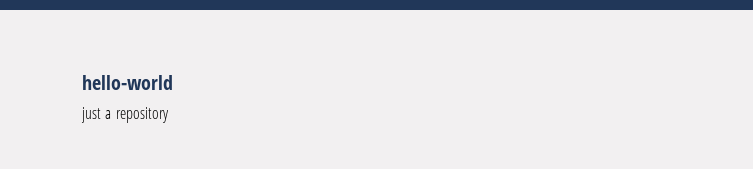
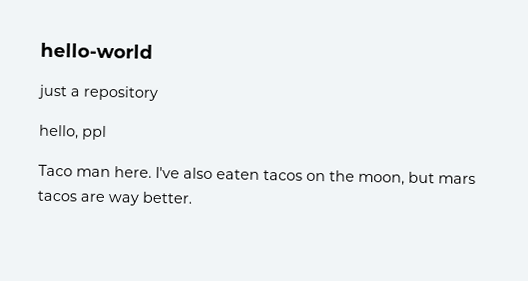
(169, 115) none -> [38,124,107,140] [38,164,476,186] [37,190,192,206] // hello, ppl // Taco man here. I've also eaten tacos on the moon, but mars tacos are way better.

